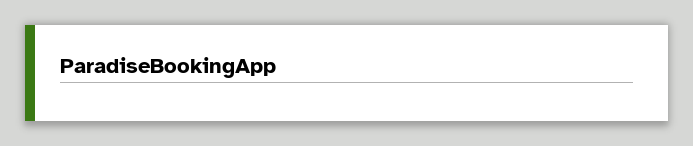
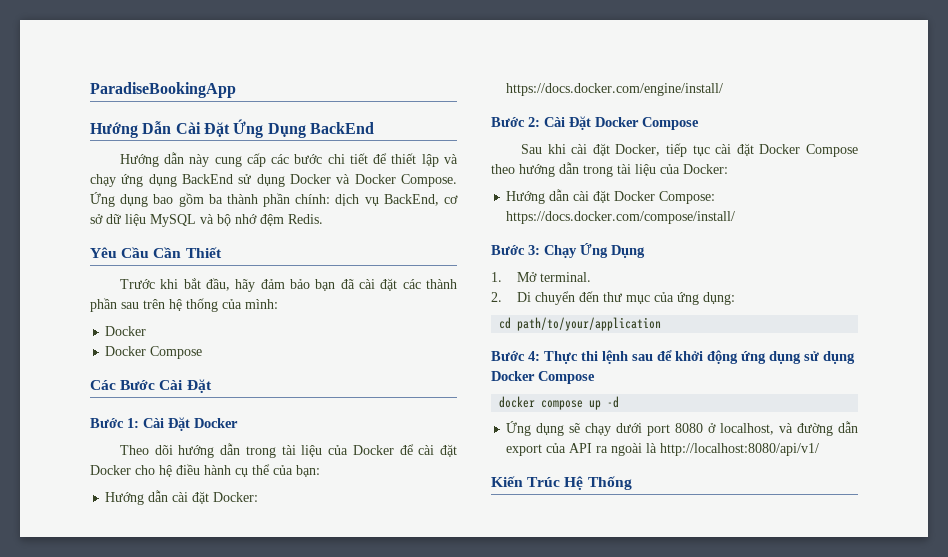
(276, 67) none -> [90,119,374,138] [119,152,458,167] [90,174,457,187] [90,192,459,207] [90,214,323,227] [90,247,222,258] [119,278,457,292] [90,298,278,312] [105,326,147,336] [105,346,203,359] [90,379,212,393] [90,417,238,431] [119,443,457,458] [90,464,320,477] [105,490,259,505] [506,83,724,96] [491,116,699,130] [520,143,858,157] [491,162,728,177] [506,189,716,204] [506,211,736,224] [491,243,645,258] [491,272,592,282] [491,291,736,305] [499,317,662,331] [491,350,855,364] [491,371,595,384] [499,396,620,410] [506,421,858,436] [506,443,820,456] [491,476,632,490] // Hướng Dẫn Cài Đặt Ứng Dụng BackEnd // Hướng dẫn này cung cấp các bước chi tiết để thiết lập và chạy ứng dụng BackEnd sử dụng Docker và Docker Compose. Ứng dụng bao gồm ba thành phần chính: dịch vụ BackEnd, cơ sở dữ liệu MySQL và bộ nhớ đệm Redis. // Yêu Cầu Cần Thiết // Trước khi bắt đầu, hãy đảm bảo bạn đã cài đặt các thành phần sau trên hệ thống của mình: // Docker // Docker Compose // Các Bước Cài Đặt // Bước 1: Cài Đặt Docker // Theo dõi hướng dẫn trong tài liệu của Docker để cài đặt Docker cho hệ điều hành cụ thể của bạn: // Hướng dẫn cài đặt Docker: https://docs.docker.com/engine/install/ // Bước 2: Cài Đặt Docker Compose // Sau khi cài đặt Docker, tiếp tục cài đặt Docker Compose theo hướng dẫn trong tài liệu của Docker: // Hướng dẫn cài đặt Docker Compose: https://docs.docker.com/compose/install/ // Bước 3: Chạy Ứng Dụng // 1. Mở terminal. // 2. Di chuyển đến thư mục của ứng dụng: // cd path/to/your/application // Bước 4: Thực thi lệnh sau để khởi động ứng dụng sử dụng Docker Compose // docker compose up -d // Ứng dụng sẽ chạy dưới port 8080 ở localhost, và đường dẫn export của API ra ngoài là http://localhost:8080/api/v1/ // Kiến Trúc Hệ Thống

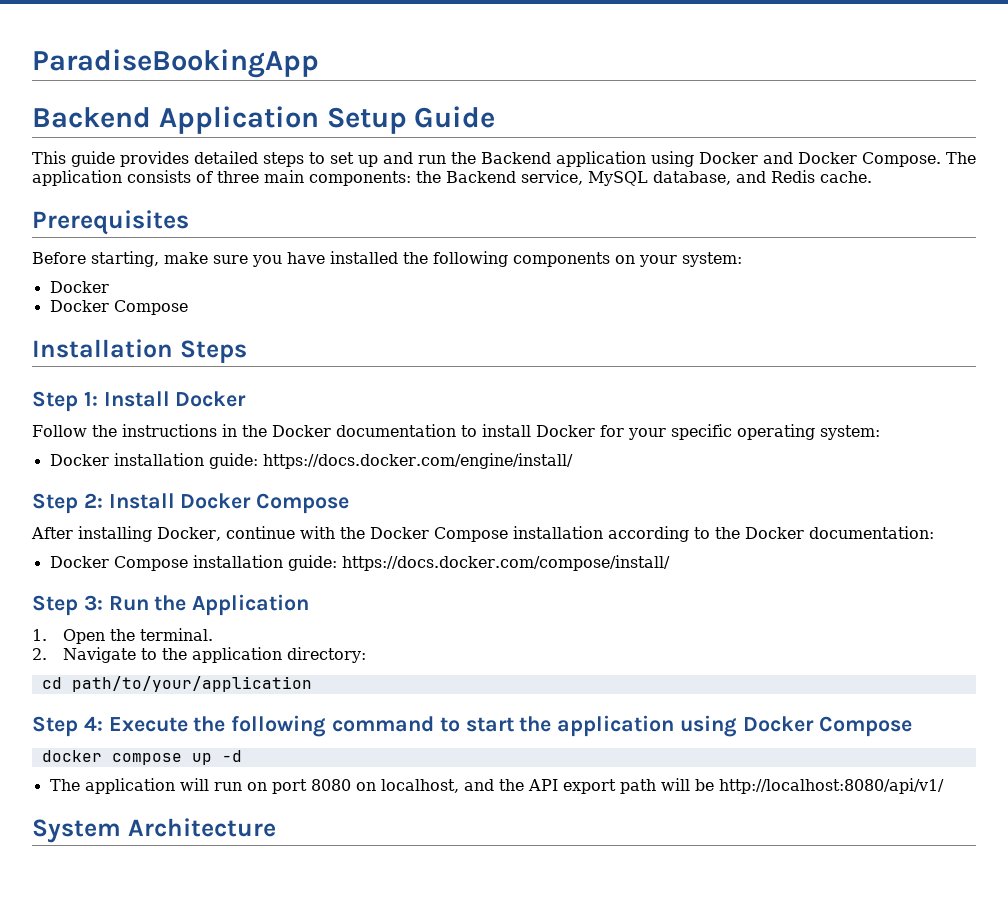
[90,119,374,138] [119,152,458,167] [90,174,457,187] [90,192,459,207] [90,214,323,227] [90,247,222,258] [119,278,457,292] [90,298,278,312] [105,326,147,336] [105,346,203,359] [90,379,212,393] [90,417,238,431] [119,443,457,458] [90,464,320,477] [105,490,259,505] [506,83,724,96] [491,116,699,130] [520,143,858,157] [491,162,728,177] [506,189,716,204] [506,211,736,224] [491,243,645,258] Hướng Dẫn Cài Đặt Ứng Dụng BackEnd // Hướng dẫn này cung cấp các bước chi tiết để thiết lập và chạy ứng dụng BackEnd sử dụng Docker và Docker Compose. Ứng dụng bao gồm ba thành phần chính: dịch vụ BackEnd, cơ sở dữ liệu MySQL và bộ nhớ đệm Redis. // Yêu Cầu Cần Thiết // Trước khi bắt đầu, hãy đảm bảo bạn đã cài đặt các thành phần sau trên hệ thống của mình: // Docker // Docker Compose // Các Bước Cài Đặt // Bước 1: Cài Đặt Docker // Theo dõi hướng dẫn trong tài liệu của Docker để cài đặt Docker cho hệ điều hành cụ thể của bạn: // Hướng dẫn cài đặt Docker: https://docs.docker.com/engine/install/ // Bước 2: Cài Đặt Docker Compose // Sau khi cài đặt Docker, tiếp tục cài đặt Docker Compose theo hướng dẫn trong tài liệu của Docker: // Hướng dẫn cài đặt Docker Compose: https://docs.docker.com/compose/install/ // Bước 3: Chạy Ứng Dụng -> [32,106,496,134] [32,151,976,167] [32,170,872,186] [32,210,189,235] [32,251,742,267] [49,281,109,293] [49,300,188,315] [32,339,247,363] [32,391,247,412] [32,424,880,440] [49,453,573,469] [32,493,350,514] [31,526,934,542] [49,555,670,571] [32,594,310,616] Backend Application Setup Guide // This guide provides detailed steps to set up and run the Backend application using Docker and Docker Compose. The application consists of three main components: the Backend service, MySQL database, and Redis cache. // Prerequisites // Before starting, make sure you have installed the following components on your system: // Docker // Docker Compose // Installation Steps // Step 1: Install Docker // Follow the instructions in the Docker documentation to install Docker for your specific operating system: // Docker installation guide: https://docs.docker.com/engine/install/ // Step 2: Install Docker Compose // After installing Docker, continue with the Docker Compose installation according to the Docker documentation: // Docker Compose installation guide: https://docs.docker.com/compose/install/ // Step 3: Run the Application
[517,272,538,282] Mở -> [63,629,136,644] Open the
[517,291,736,305] [499,317,662,331] [491,350,855,364] Di chuyển đến thư mục của ứng dụng: // cd path/to/your/application // Bước 4: Thực thi lệnh sau để khởi động ứng dụng sử dụng -> [63,647,367,663] [41,676,312,692] [32,715,738,737] Navigate to the application directory: // cd path/to/your/application // Step 4: Execute the following command to start the application using
[506,421,858,436] [506,443,820,456] [491,476,632,490] Ứng dụng sẽ chạy dưới port 8080 ở localhost, và đường dẫn export của API ra ngoài là http://localhost:8080/api/v1/ // Kiến Trúc Hệ Thống -> [49,778,944,794] [32,818,276,843] The application will run on port 8080 on localhost, and the API export path will be http://localhost:8080/api/v1/ // System Architecture

